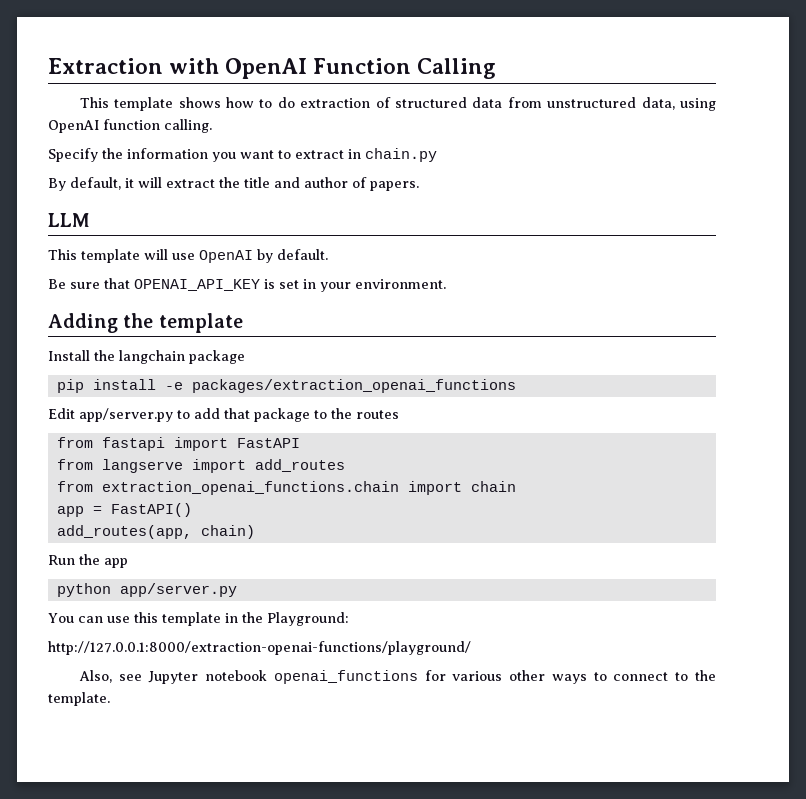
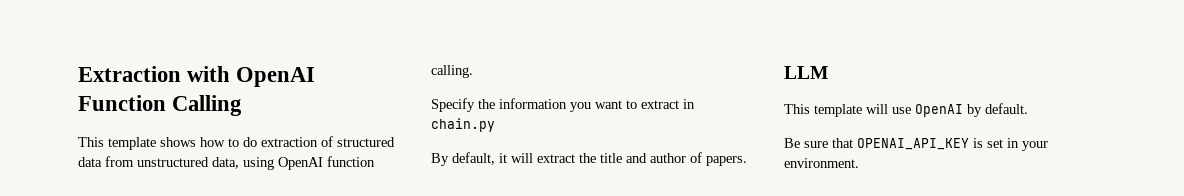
[48,313,243,333] [48,350,245,364] [56,379,516,393] [48,408,399,422] [56,437,300,451] [56,459,345,473] [56,481,516,495] [56,503,192,517] [56,525,255,539] [48,554,128,568] [56,583,237,597] [48,612,349,626] [48,641,471,655] [78,670,717,684] [48,692,110,706] // Adding the template // Install the langchain package // pip install -e packages/extraction_openai_functions // Edit app/server.py to add that package to the routes // from fastapi import FastAPI // from langserve import add_routes // from extraction_openai_functions.chain import chain // app = FastAPI() // add_routes(app, chain) // Run the app // python app/server.py // You can use this template in the Playground: // http://127.0.0.1:8000/extraction-openai-functions/playground/ // Also, see Jupyter notebook openai_functions for various other ways to connect to the template. -> (859, 163) none

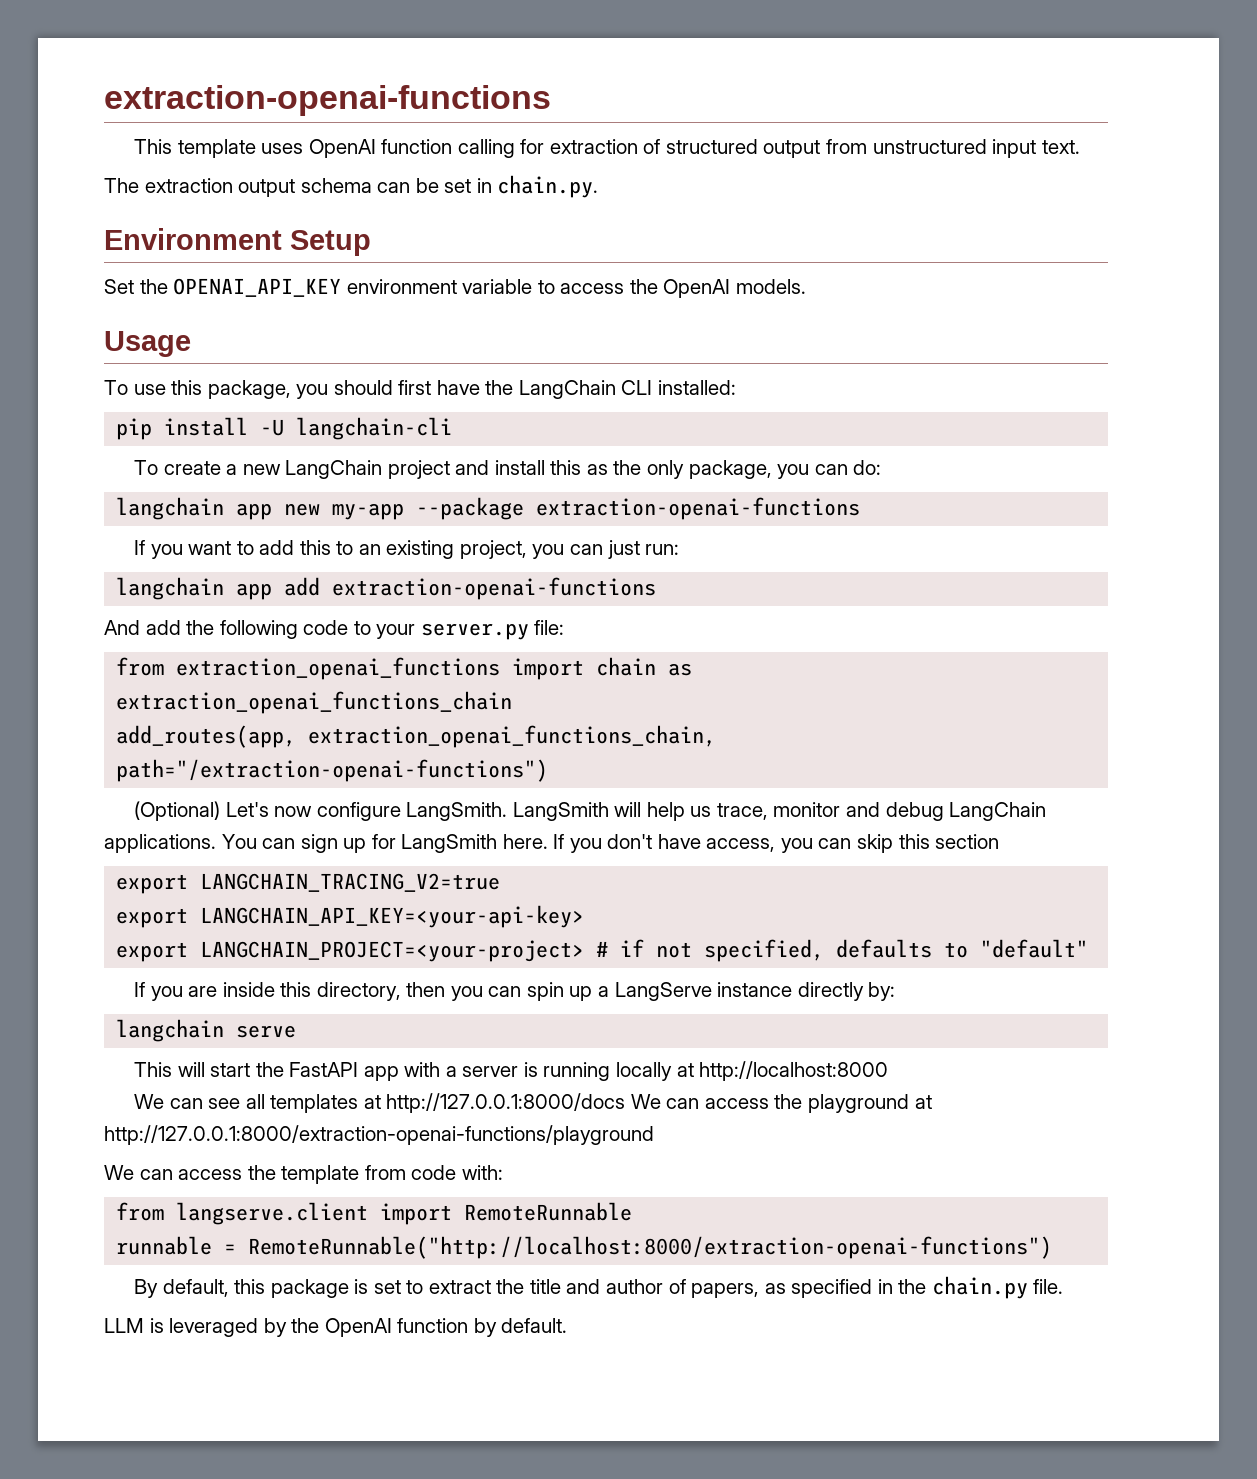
[78,66,316,87] [78,95,243,116] [78,137,257,150] Extraction with OpenAI Function Calling // This template shows how to do -> [104,85,551,116] [134,139,545,158] extraction-openai-functions // This template uses OpenAI function calling for
[78,157,102,167] data -> [763,140,821,158] output
[212,156,375,170] [431,65,473,78] [431,98,695,112] [431,118,495,132] [431,152,533,166] data, using OpenAI function calling. // Specify the information you want to extract in chain.py // By default, it will -> [992,139,1080,158] [104,175,599,198] [104,228,371,256] [104,278,806,298] [104,331,191,357] [104,380,736,399] [116,417,453,440] [134,460,882,479] [116,497,861,520] [134,540,680,559] [116,577,657,600] [104,620,565,640] [116,657,693,680] [116,691,513,714] [116,725,717,748] [116,759,549,782] [134,801,1047,821] [104,834,1000,853] [116,873,501,894] [116,905,585,928] [116,939,1089,962] [134,982,896,1001] [116,1019,297,1042] [134,1061,889,1081] [134,1093,932,1113] [104,1125,654,1145] [104,1165,503,1184] [116,1202,633,1225] [116,1236,1053,1259] [134,1279,424,1298] input text. // The extraction output schema can be set in chain.py. // Environment Setup // Set the OPENAI_API_KEY environment variable to access the OpenAI models. // Usage // To use this package, you should first have the LangChain CLI installed: // pip install -U langchain-cli // To create a new LangChain project and install this as the only package, you can do: // langchain app new my-app --package extraction-openai-functions // If you want to add this to an existing project, you can just run: // langchain app add extraction-openai-functions // And add the following code to your server.py file: // from extraction_openai_functions import chain as extraction_openai_functions_chain // add_routes(app, extraction_openai_functions_chain, path="/extraction-openai-functions") // (Optional) Let's now configure LangSmith. LangSmith will help us trace, monitor and debug LangChain applications. You can sign up for LangSmith here. If you don't have access, you can skip this section // export LANGCHAIN_TRACING_V2=true // export LANGCHAIN_API_KEY=<your-api-key> // export LANGCHAIN_PROJECT=<your-project> # if not specified, defaults to "default" // If you are inside this directory, then you can spin up a LangServe instance directly by: // langchain serve // This will start the FastAPI app with a server is running locally at http://localhost:8000 // We can see all templates at http://127.0.0.1:8000/docs We can access the playground at http://127.0.0.1:8000/extraction-openai-functions/playground // We can access the template from code with: // from langserve.client import RemoteRunnable // runnable = RemoteRunnable("http://localhost:8000/extraction-openai-functions") // By default, this package is set to
[706,156,747,166] [784,66,828,79] [784,103,1028,117] [784,138,1048,151] [784,158,859,168] papers. // LLM // This template will use OpenAI by default. // Be sure that OPENAI_API_KEY is set in your environment. -> [691,1276,1064,1299] [104,1318,568,1337] papers, as specified in the chain.py file. // LLM is leveraged by the OpenAI function by default.

